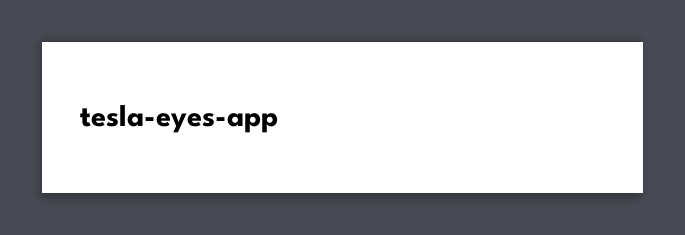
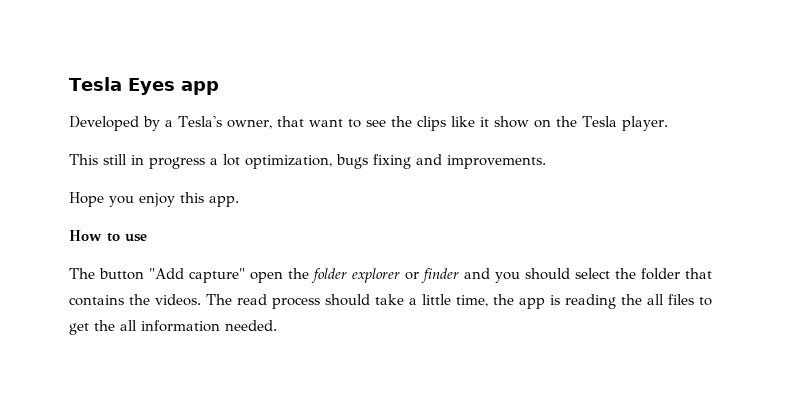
[80,105,278,133] tesla-eyes-app -> [69,77,219,95] [69,116,668,131] [69,154,546,169] [69,192,239,207] [69,230,147,242] [69,268,712,283] [69,294,712,309] [69,320,277,335] Tesla Eyes app // Developed by a Tesla's owner, that want to see the clips like it show on the Tesla player. // This still in progress a lot optimization, bugs fixing and improvements. // Hope you enjoy this app. // How to use // The button "Add capture" open the folder explorer or finder and you should select the folder that contains the videos. The read process should take a little time, the app is reading the all files to get the all information needed.

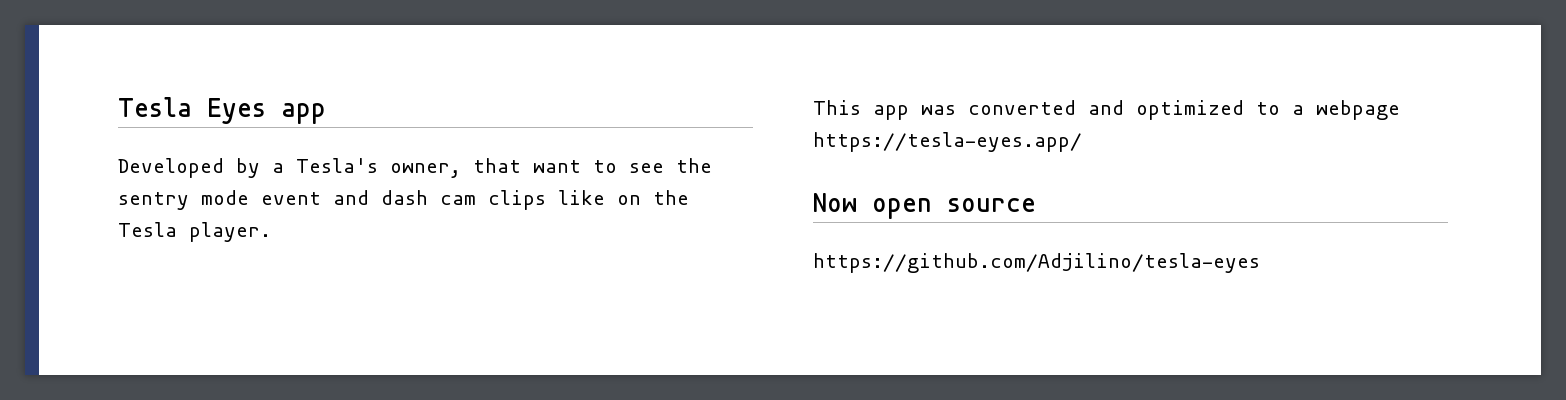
[416,116,529,131] clips like it show -> [118,190,605,210] sentry mode event and dash cam clips like
[103,154,546,169] [69,192,239,207] [69,230,147,242] [69,268,712,283] [69,294,712,309] [69,320,277,335] still in progress a lot optimization, bugs fixing and improvements. // Hope you enjoy this app. // How to use // The button "Add capture" open the folder explorer or finder and you should select the folder that contains the videos. The read process should take a little time, the app is reading the all files to get the all information needed. -> [873,100,1400,120] [813,132,1082,152] [813,193,1036,219] [813,253,1260,273] app was converted and optimized to a webpage https://tesla-eyes.app/ // Now open source // https://github.com/Adjilino/tesla-eyes

